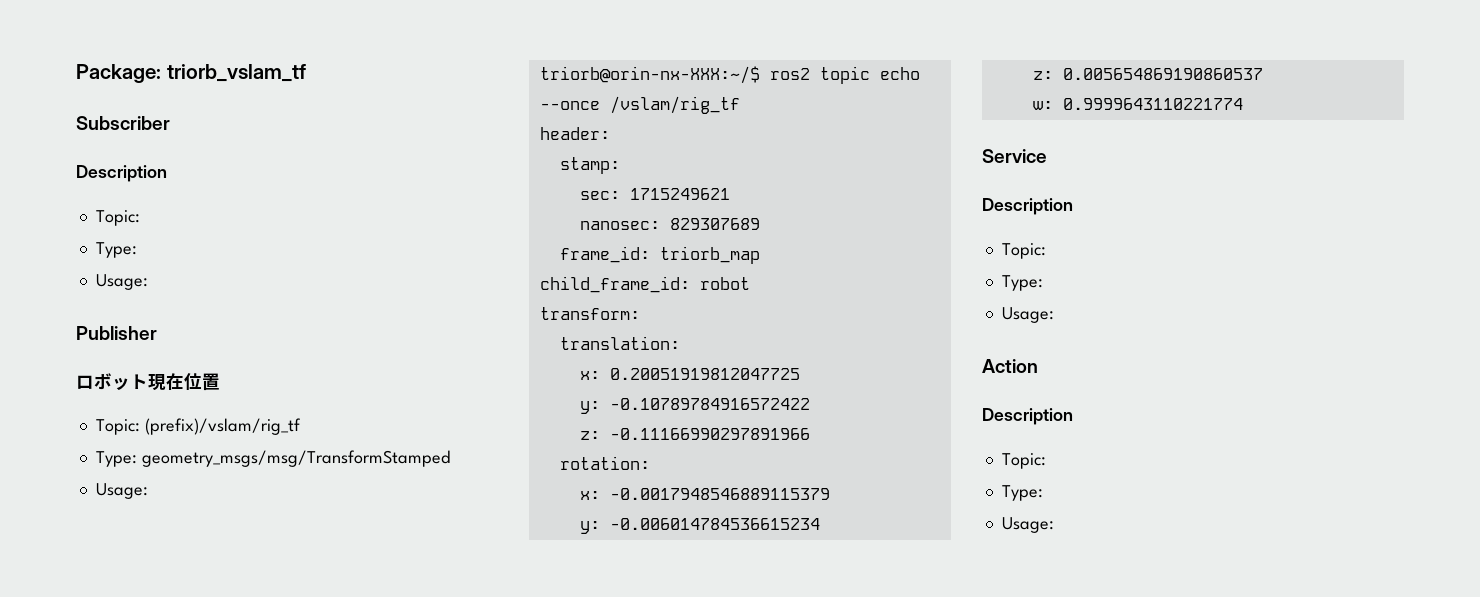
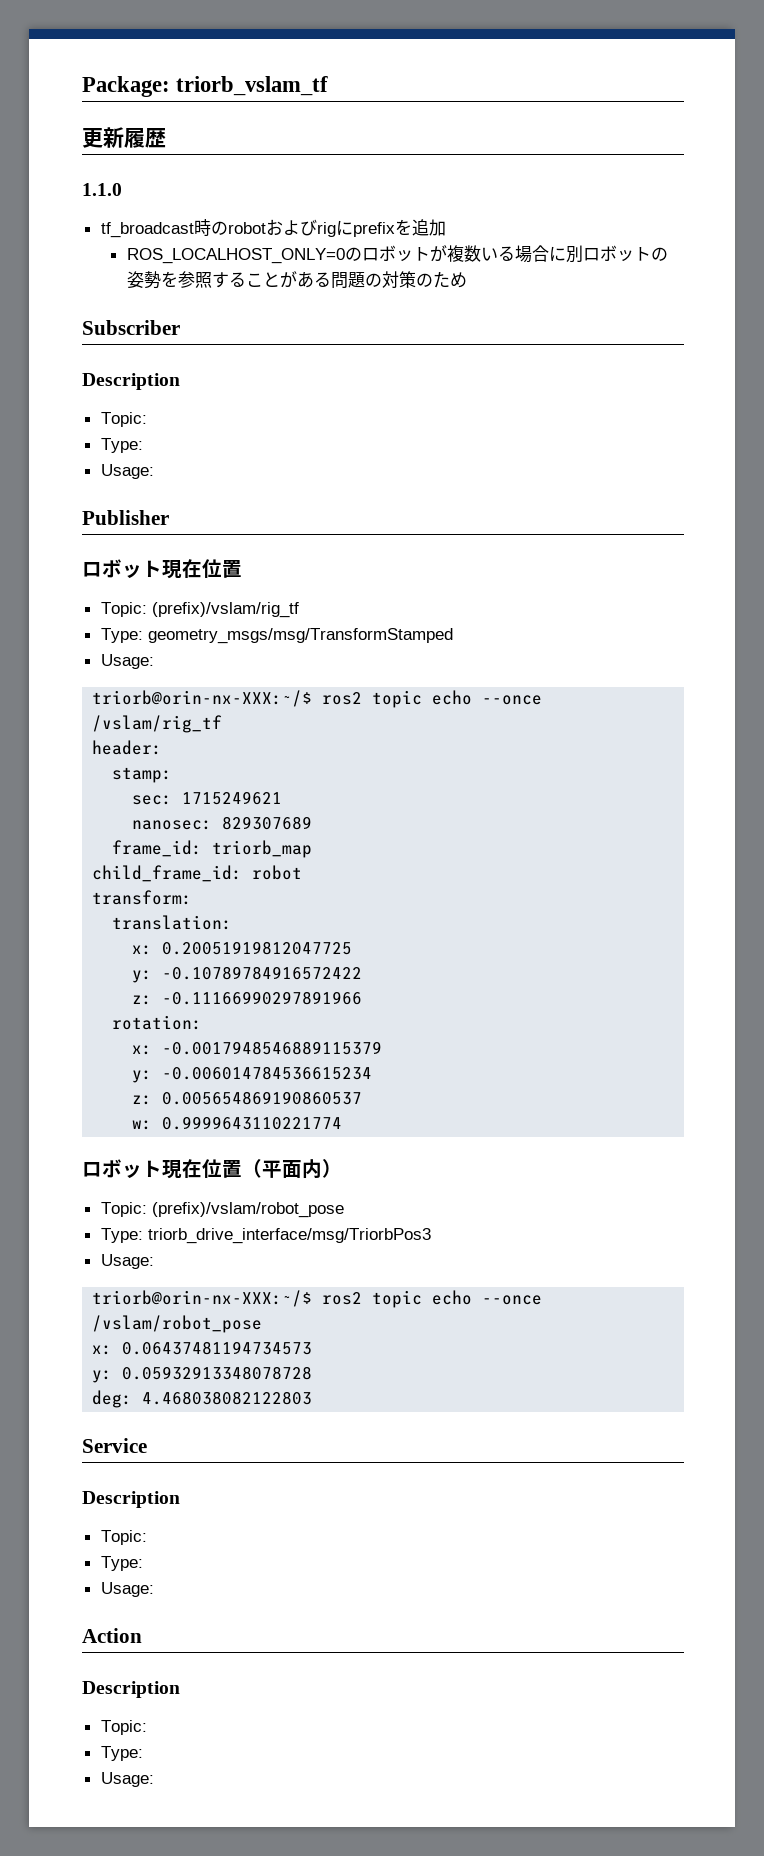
(306, 73) none -> [82,127,166,148] [82,183,122,196] [100,219,446,238] [126,245,668,264] [126,271,467,289] // 更新履歴 // 1.1.0 // tf_broadcast時のrobotおよびrigにprefixを追加 // ROS_LOCALHOST_ONLY=0のロボットが複数いる場合に別ロボットの姿勢を参照することがある問題の対策のため
(1243, 104) none -> [82,1159,342,1179] [100,1202,344,1218] [100,1228,431,1244] [100,1254,154,1269] [92,1290,543,1308] [92,1315,263,1333] [92,1341,313,1355] [92,1366,313,1383] [92,1390,313,1408] // ロボット現在位置（平面内） // Topic: (prefix)/vslam/robot_pose // Type: triorb_drive_interface/msg/TriorbPos3 // Usage: // triorb@orin-nx-XXX:~/$ ros2 topic echo --once /vslam/robot_pose // x: 0.06437481194734573 // y: 0.05932913348078728 // deg: 4.468038082122803

